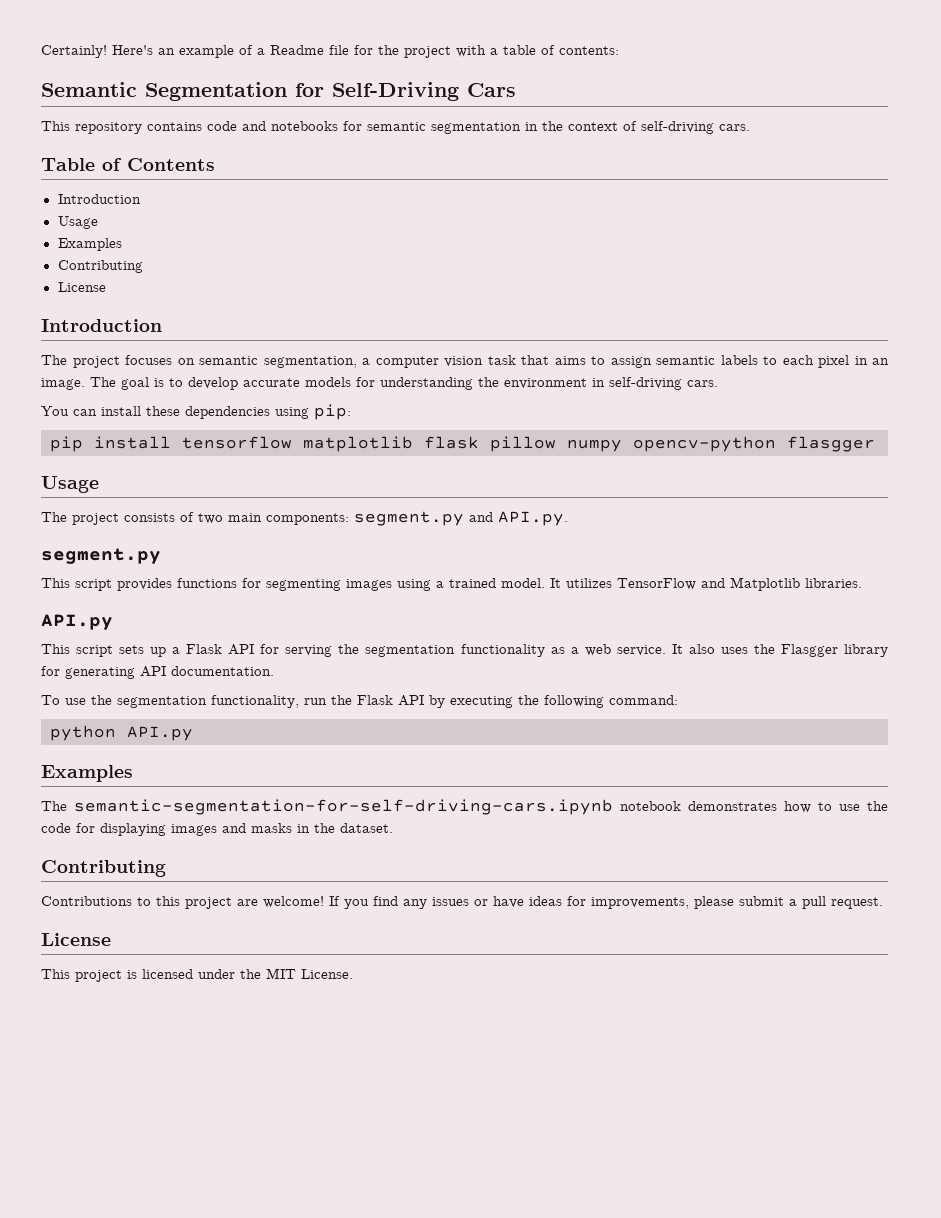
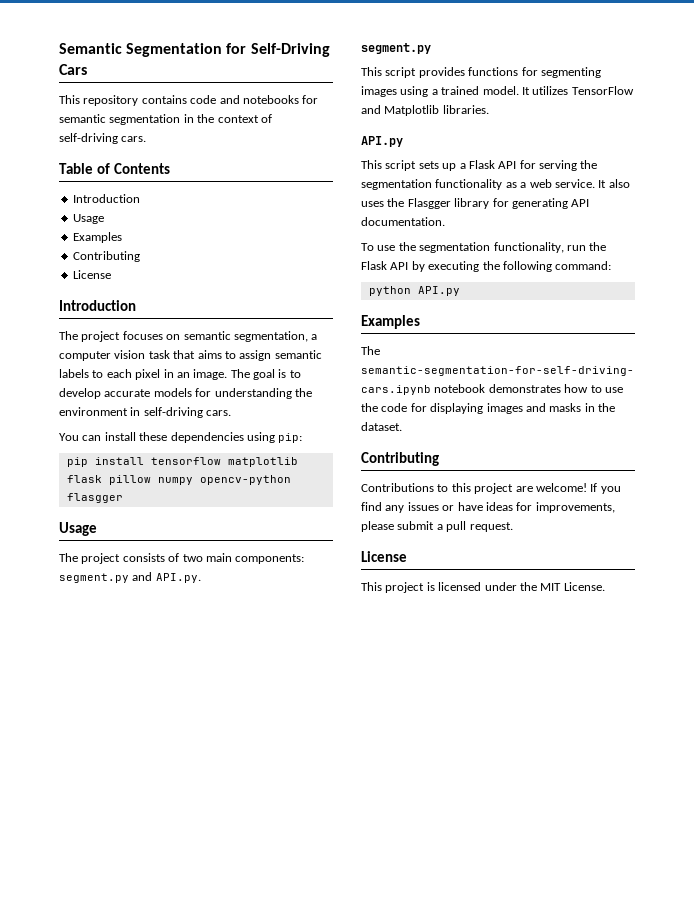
[41,45,619,58] Certainly! Here's an example of a Readme file for the project with a table of contents: // -> (59, 48) none

